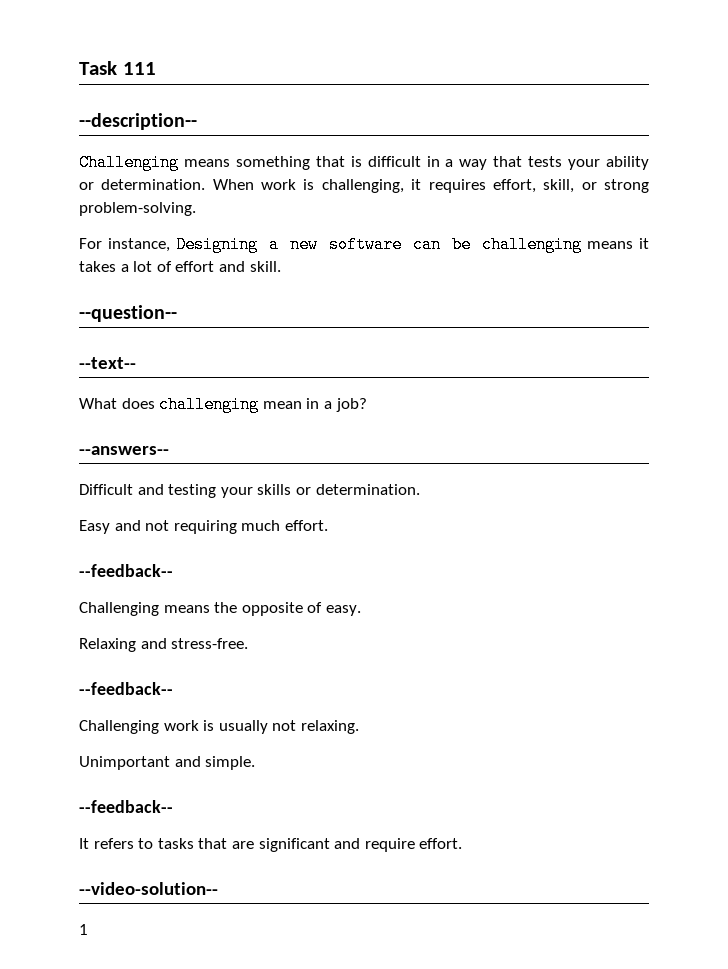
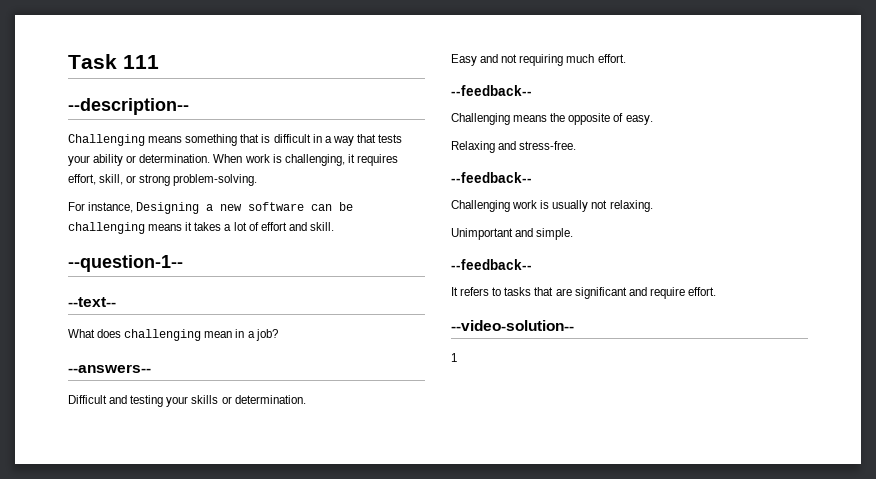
[79,305,177,322] --question-- -> [68,255,183,272] --question-1--

